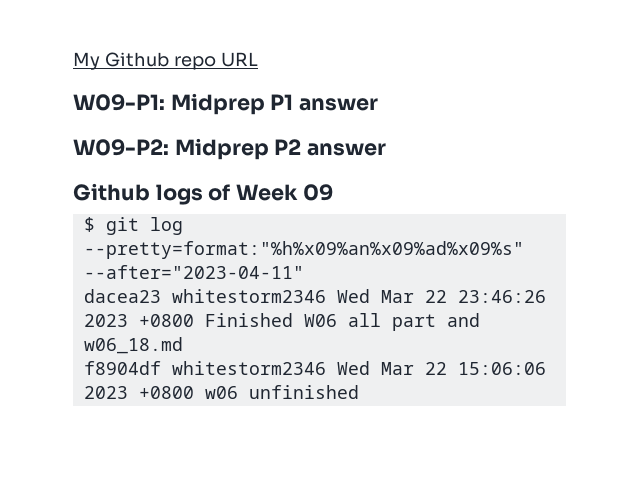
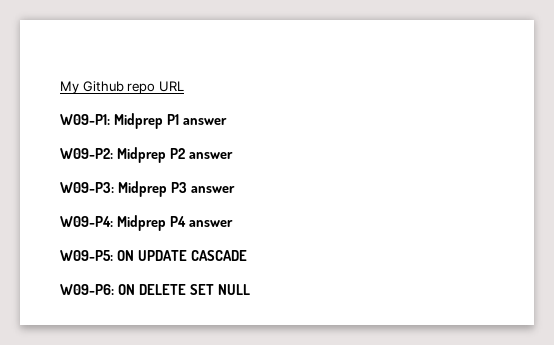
[73,183,333,205] [83,217,183,235] [83,241,524,259] [83,265,304,279] [83,289,546,303] [83,313,480,331] [83,337,183,354] [83,361,546,375] [83,385,359,399] Github logs of Week 09 // $ git log --pretty=format:"%h%x09%an%x09%ad%x09%s" --after="2023-04-11" // dacea23 whitestorm2346 Wed Mar 22 23:46:26 2023 +0800 Finished W06 all part and w06_18.md // f8904df whitestorm2346 Wed Mar 22 15:06:06 2023 +0800 w06 unfinished -> [60,181,235,197] [60,215,233,231] [60,250,247,261] [60,284,250,295] W09-P3: Midprep P3 answer // W09-P4: Midprep P4 answer // W09-P5: ON UPDATE CASCADE // W09-P6: ON DELETE SET NULL

